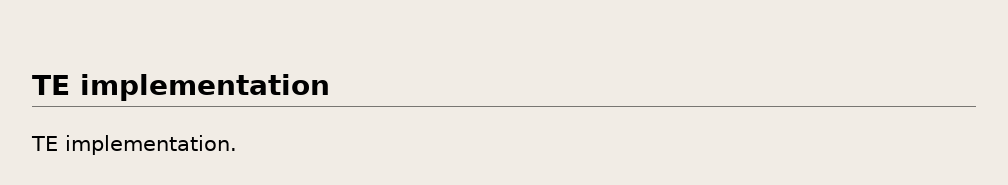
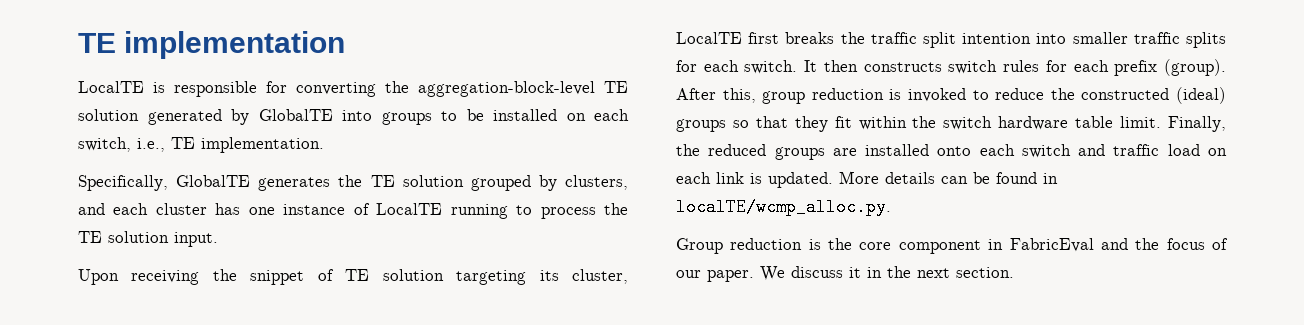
[31,135,237,155] TE implementation. -> [78,81,628,97] [78,109,629,125] [78,137,324,153] [78,175,628,191] [78,203,628,219] [78,231,218,247] [78,269,628,285] [676,32,1226,48] [676,59,1226,76] [676,87,1226,104] [676,116,1226,132] [676,144,1227,160] [676,171,1058,188] [676,198,891,216] [676,238,1228,254] [676,266,1014,282] LocalTE is responsible for converting the aggregation-block-level TE solution generated by GlobalTE into groups to be installed on each switch, i.e., TE implementation. // Specifically, GlobalTE generates the TE solution grouped by clusters, and each cluster has one instance of LocalTE running to process the TE solution input. // Upon receiving the snippet of TE solution targeting its cluster, LocalTE first breaks the traffic split intention into smaller traffic splits for each switch. It then constructs switch rules for each prefix (group). After this, group reduction is invoked to reduce the constructed (ideal) groups so that they fit within the switch hardware table limit. Finally, the reduced groups are installed onto each switch and traffic load on each link is updated. More details can be found in localTE/wcmp_alloc.py. // Group reduction is the core component in FabricEval and the focus of our paper. We discuss it in the next section.

